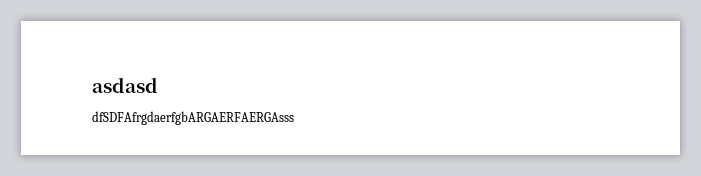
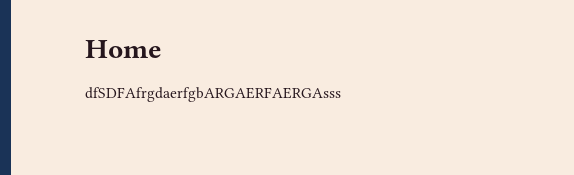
[92,77,158,93] asdasd -> [85,40,162,58] Home

